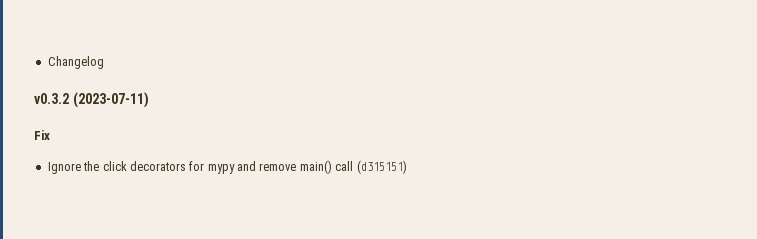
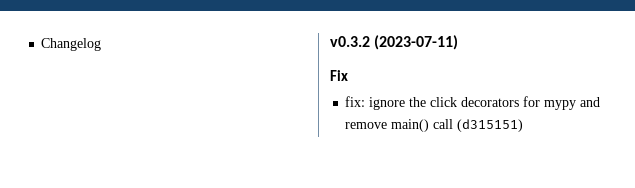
[47,162,81,174] Ignore -> [345,96,406,110] fix: ignore

